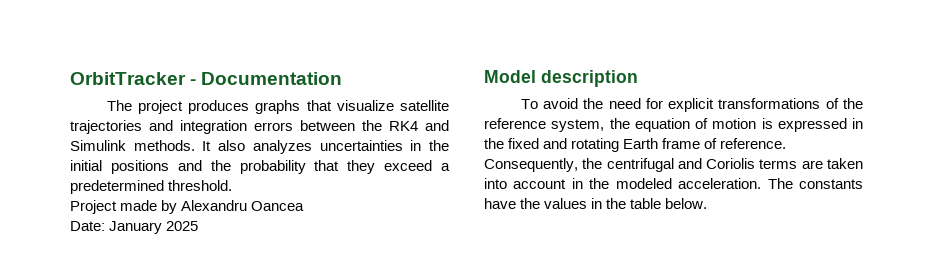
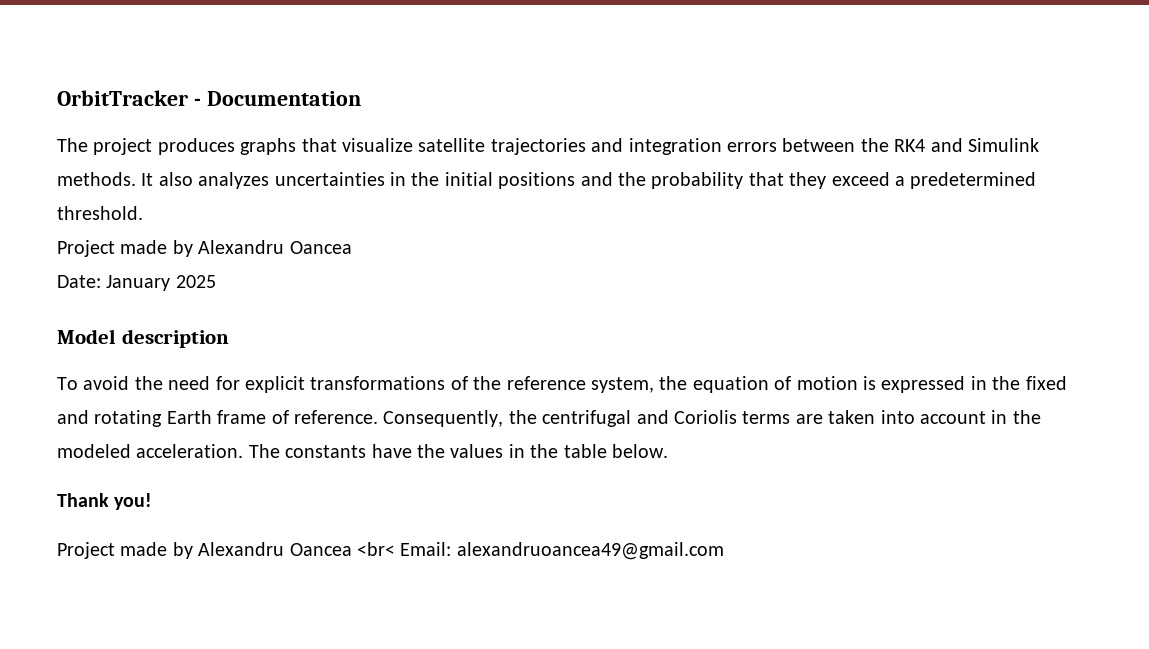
(708, 203) none -> [57,493,153,510] [57,542,724,560] // Thank you! // Project made by Alexandru Oancea <br< Email: alexandruoancea49@gmail.com

